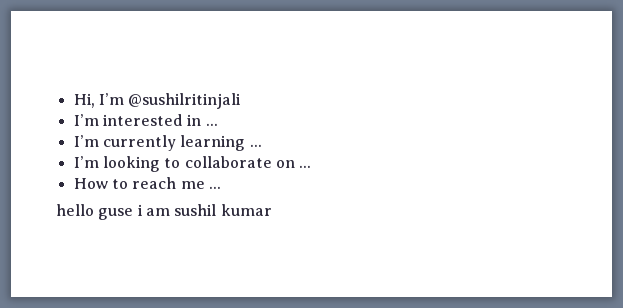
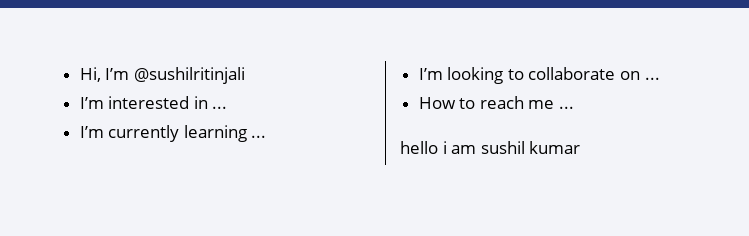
[98,208,134,220] guse -> (438, 147) none

